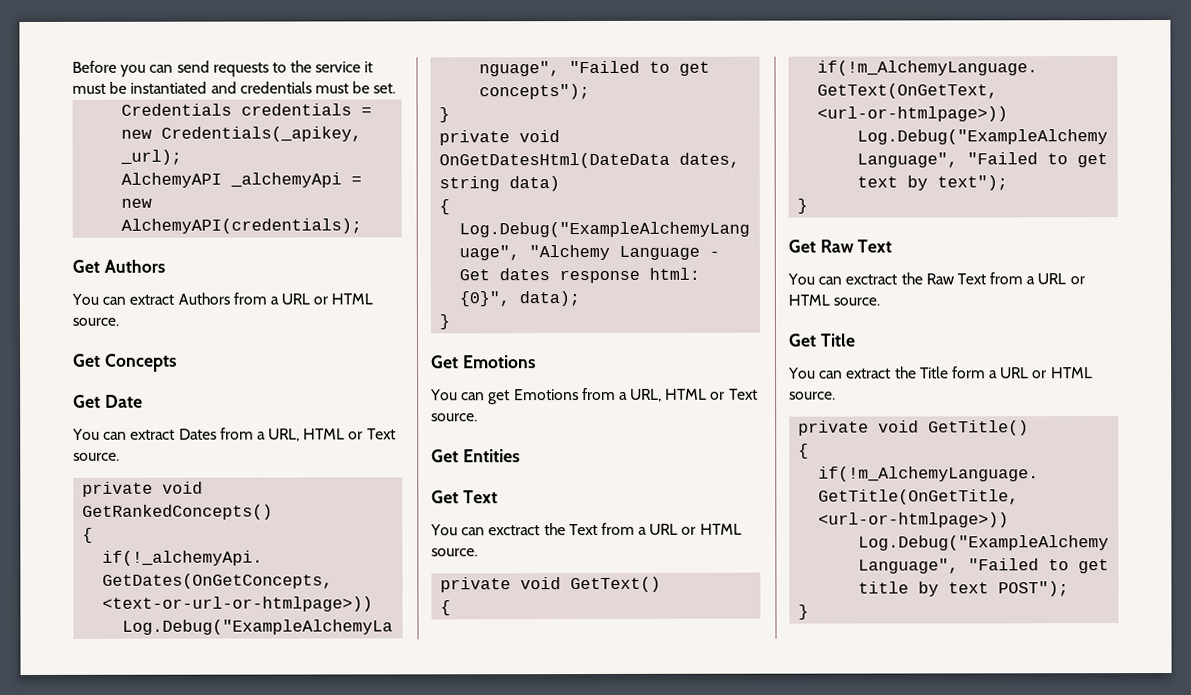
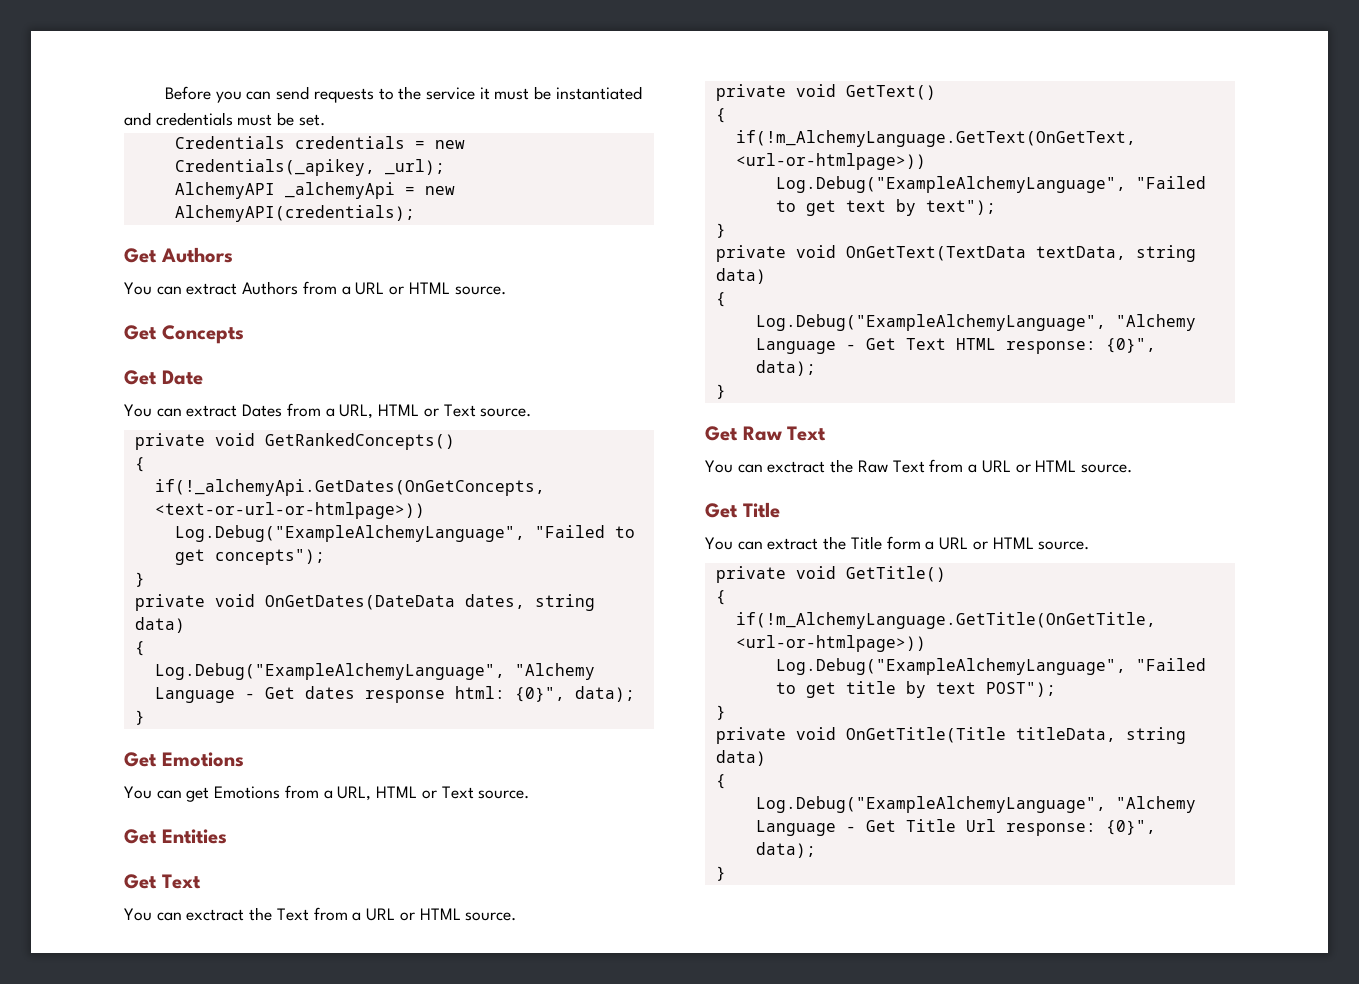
[439,152,671,169] OnGetDatesHtml(DateData -> [264,595,455,610] OnGetDates(DateData
(809, 206) none -> [715,245,1196,262] [715,268,766,284] [715,292,726,307] [755,314,1196,331] [755,338,1156,354] [755,360,816,376] [715,384,726,399] // private void OnGetText(TextData textData, string data) // { // Log.Debug("ExampleAlchemyLanguage", "Alchemy Language - Get Text HTML response: {0}", data); // }
(810, 612) none -> [715,727,1186,744] [715,750,766,766] [715,774,726,789] [755,796,1196,813] [755,819,1156,836] [755,842,816,858] [715,866,726,881] // private void OnGetTitle(Title titleData, string data) // { // Log.Debug("ExampleAlchemyLanguage", "Alchemy Language - Get Title Url response: {0}", data); // }

